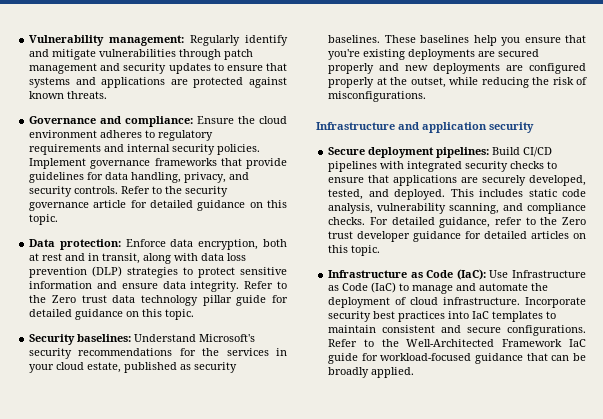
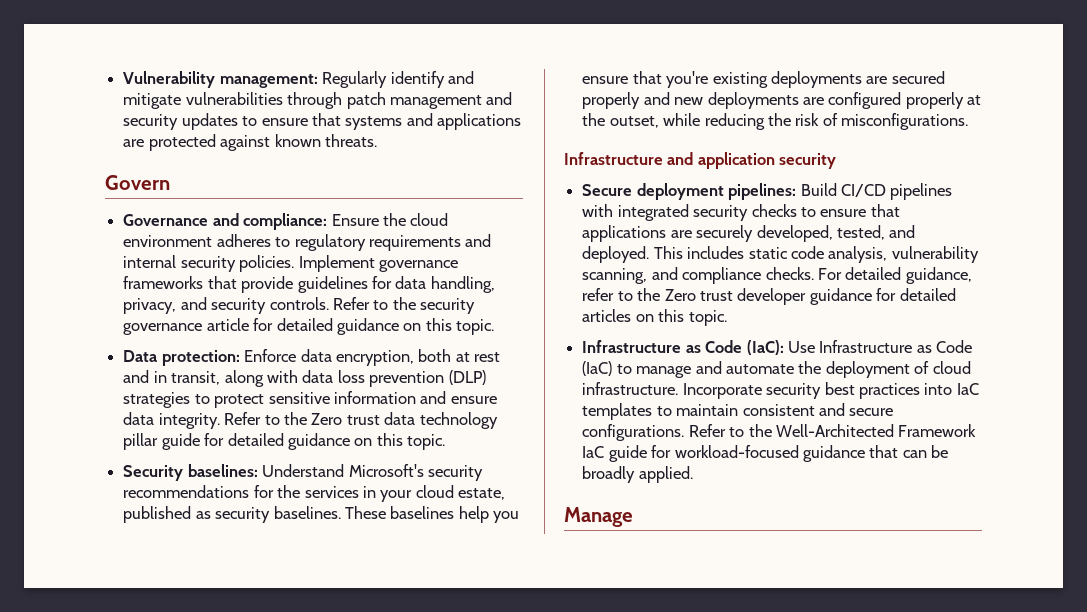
(108, 95) none -> [105,175,170,190] // Govern
(415, 372) none -> [564,507,633,527] // Manage

